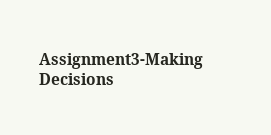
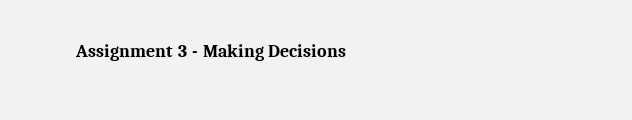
[39,53,203,69] Assignment3-Making -> [75,44,264,61] Assignment 3 - Making

